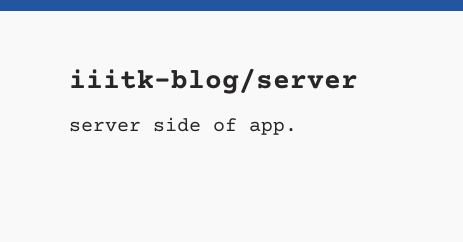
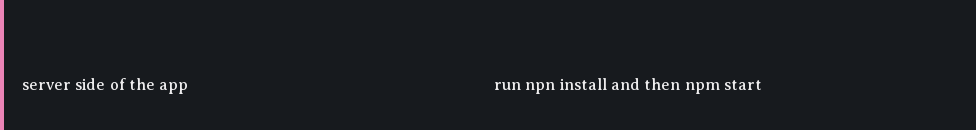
[69,68,358,94] iiitk-blog/server // -> (22, 86) none
[249,121,297,135] app. -> [128,78,189,94] [494,78,762,94] the app // run npn install and then npm start

